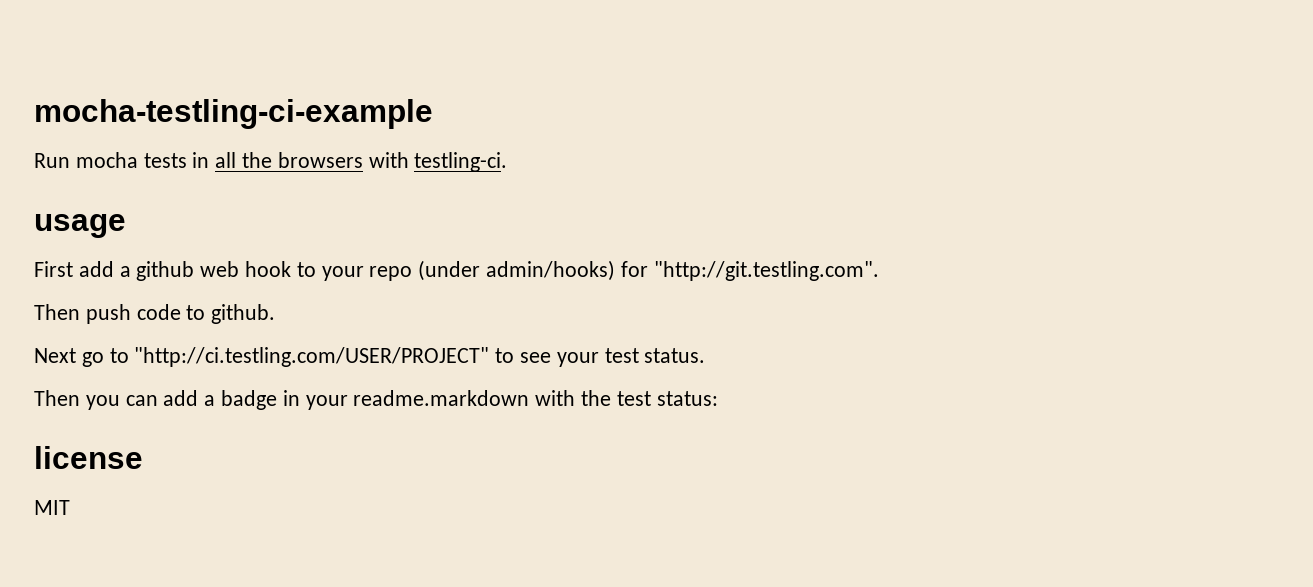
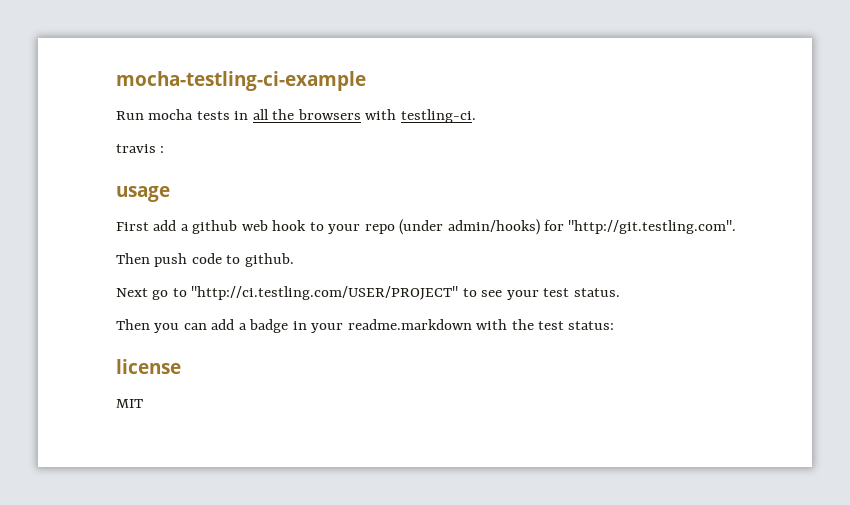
(508, 162) none -> [116,144,165,153] // travis :

